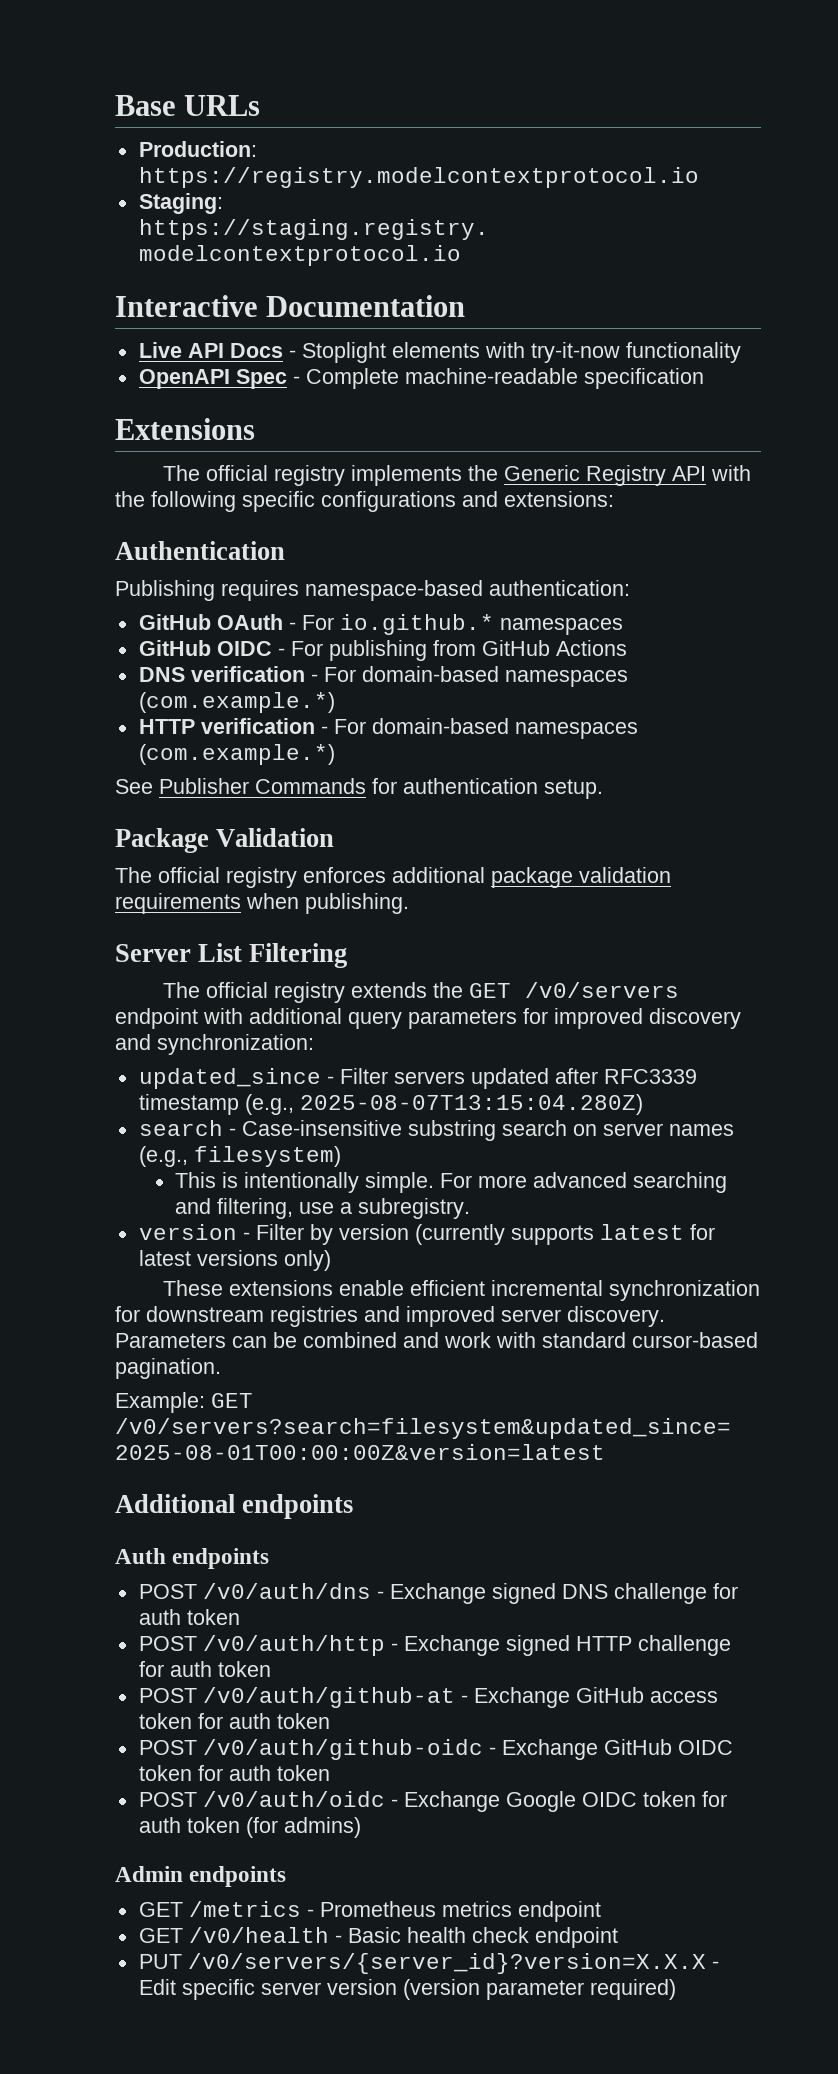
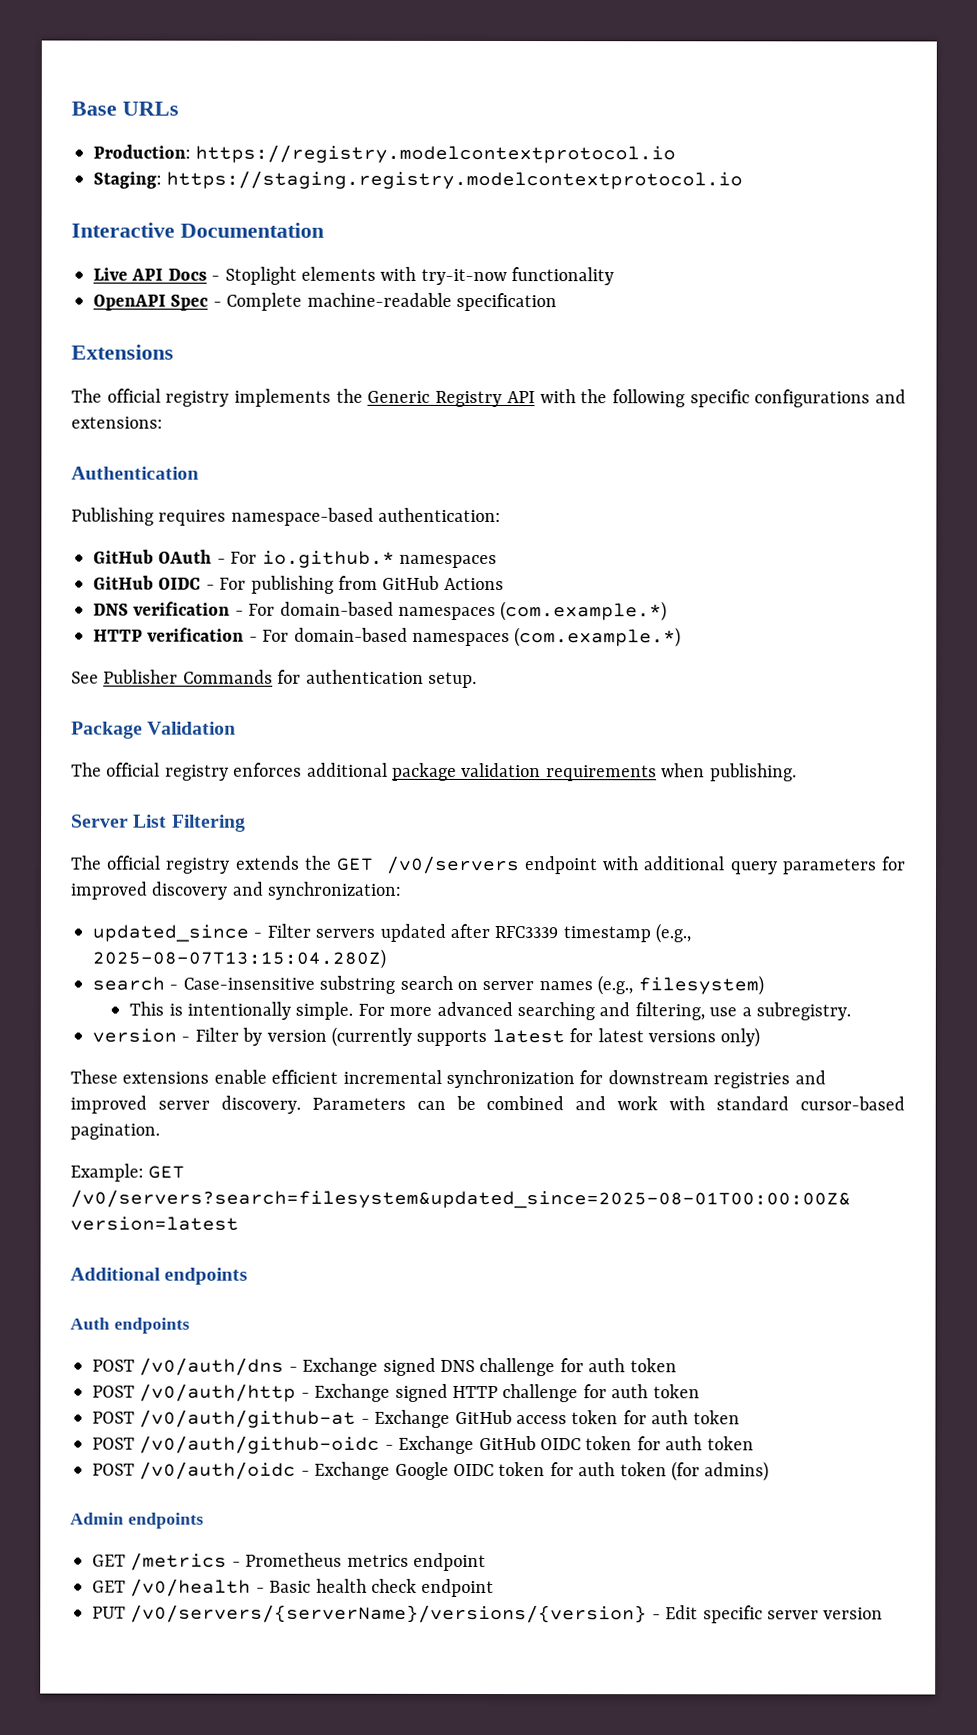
[187,1953,706,1974] /v0/servers/{server_id}?version=X.X.X -> [130,1604,648,1624] /v0/servers/{serverName}/versions/{version}
[402,1979,676,2000] (version parameter required) -> (884, 1613) none

